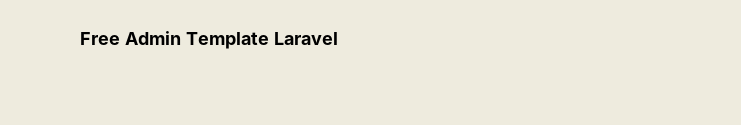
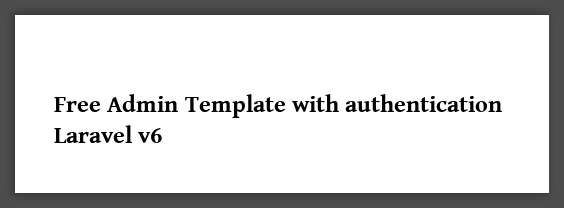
[273,32,338,45] Laravel -> [292,94,503,112] [54,125,163,143] with authentication Laravel v6

